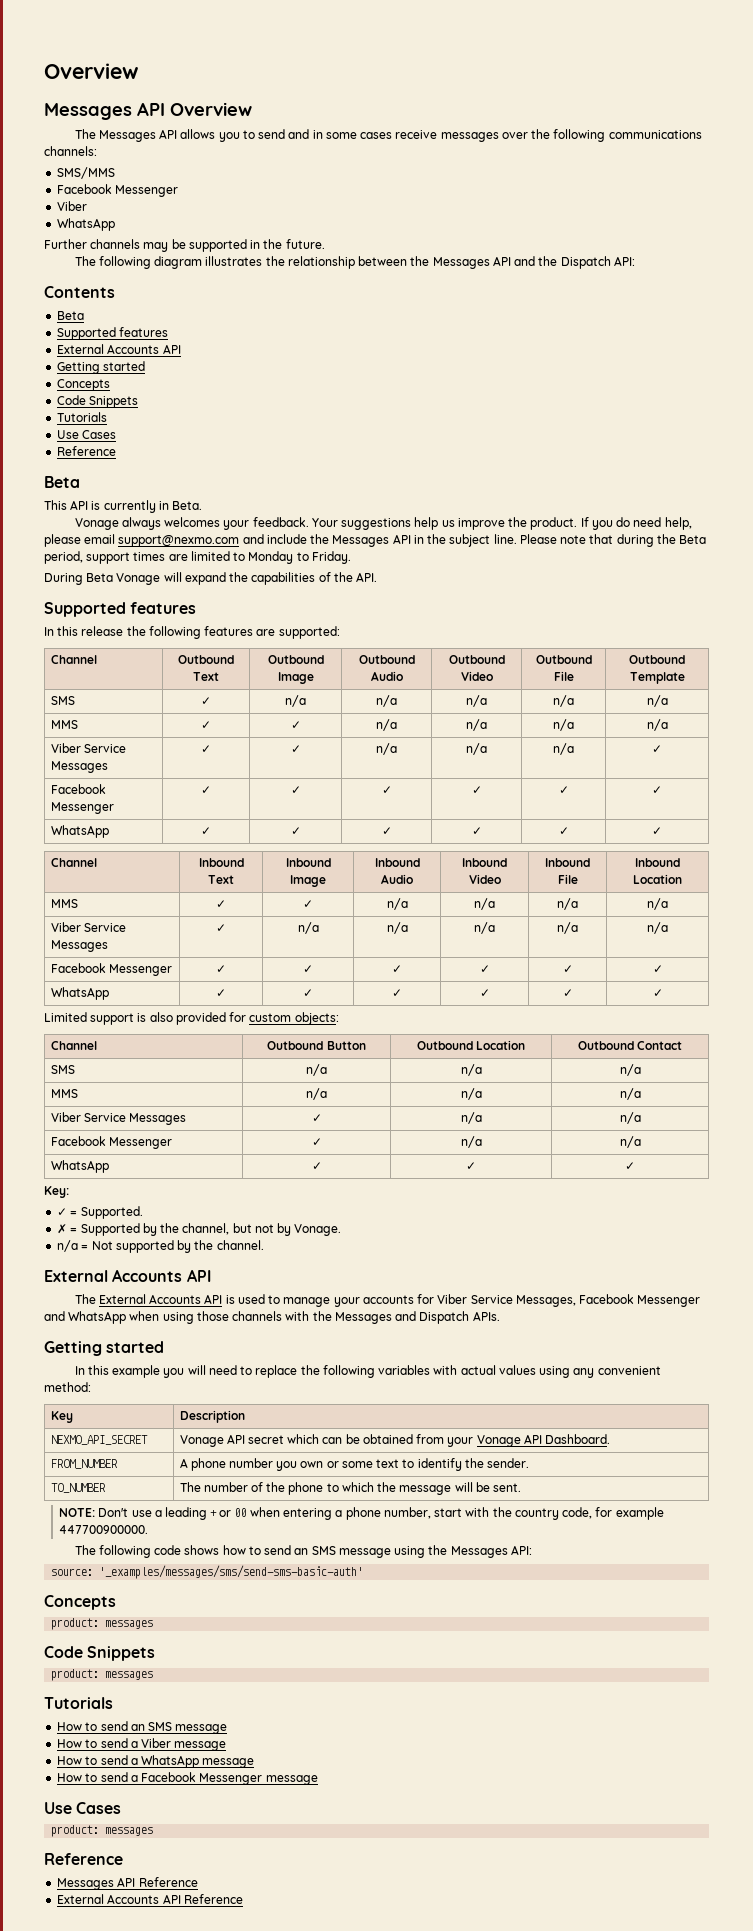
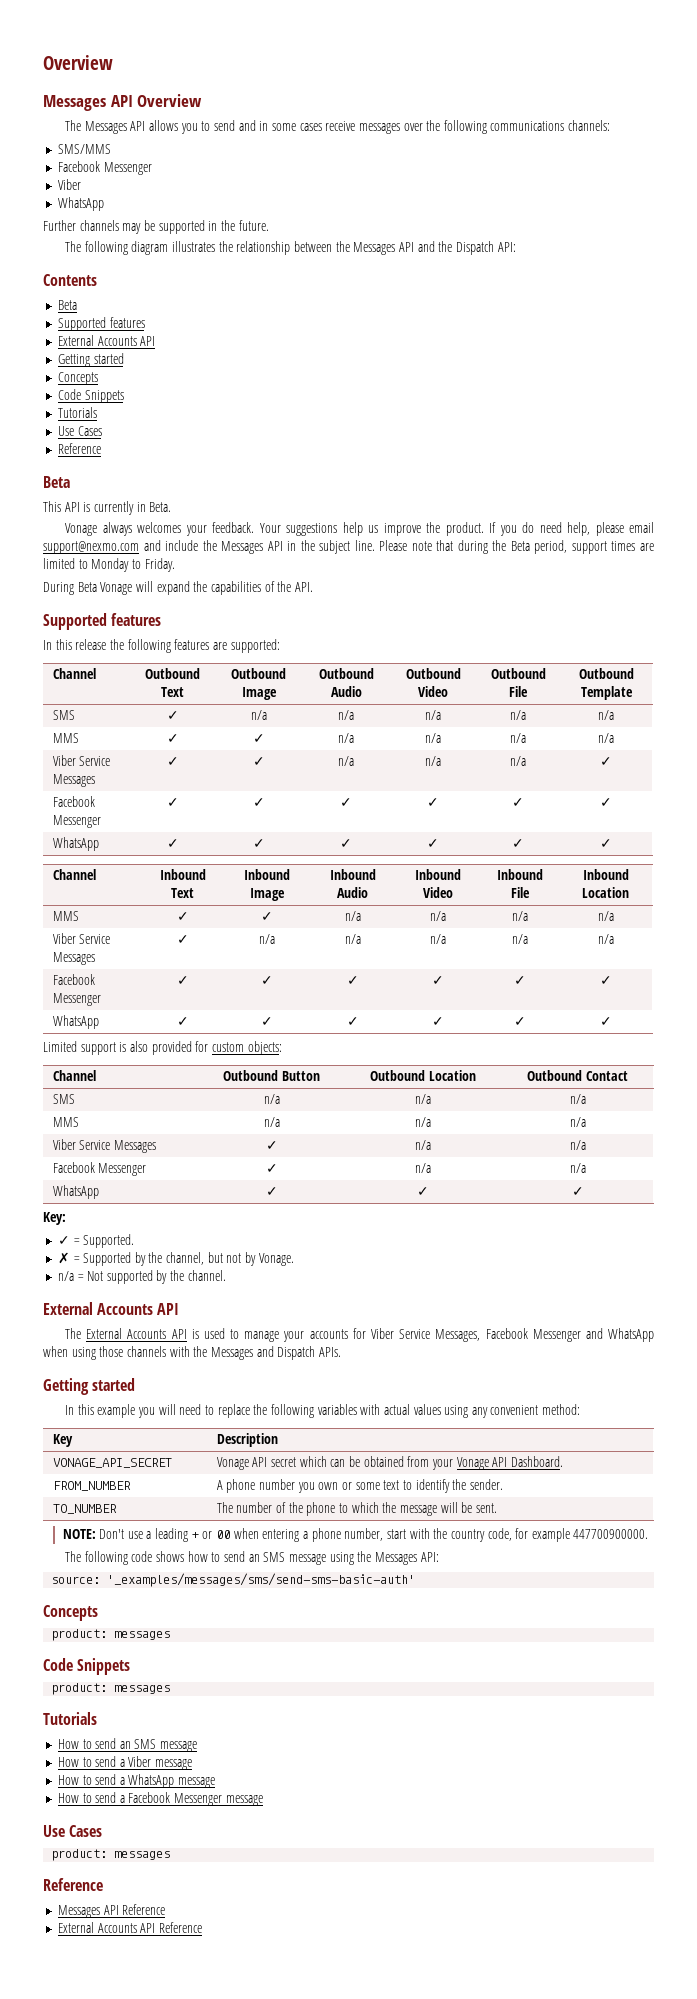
[50,1435,148,1445] NEXMO_API_SECRET -> [52,1458,172,1468] VONAGE_API_SECRET

